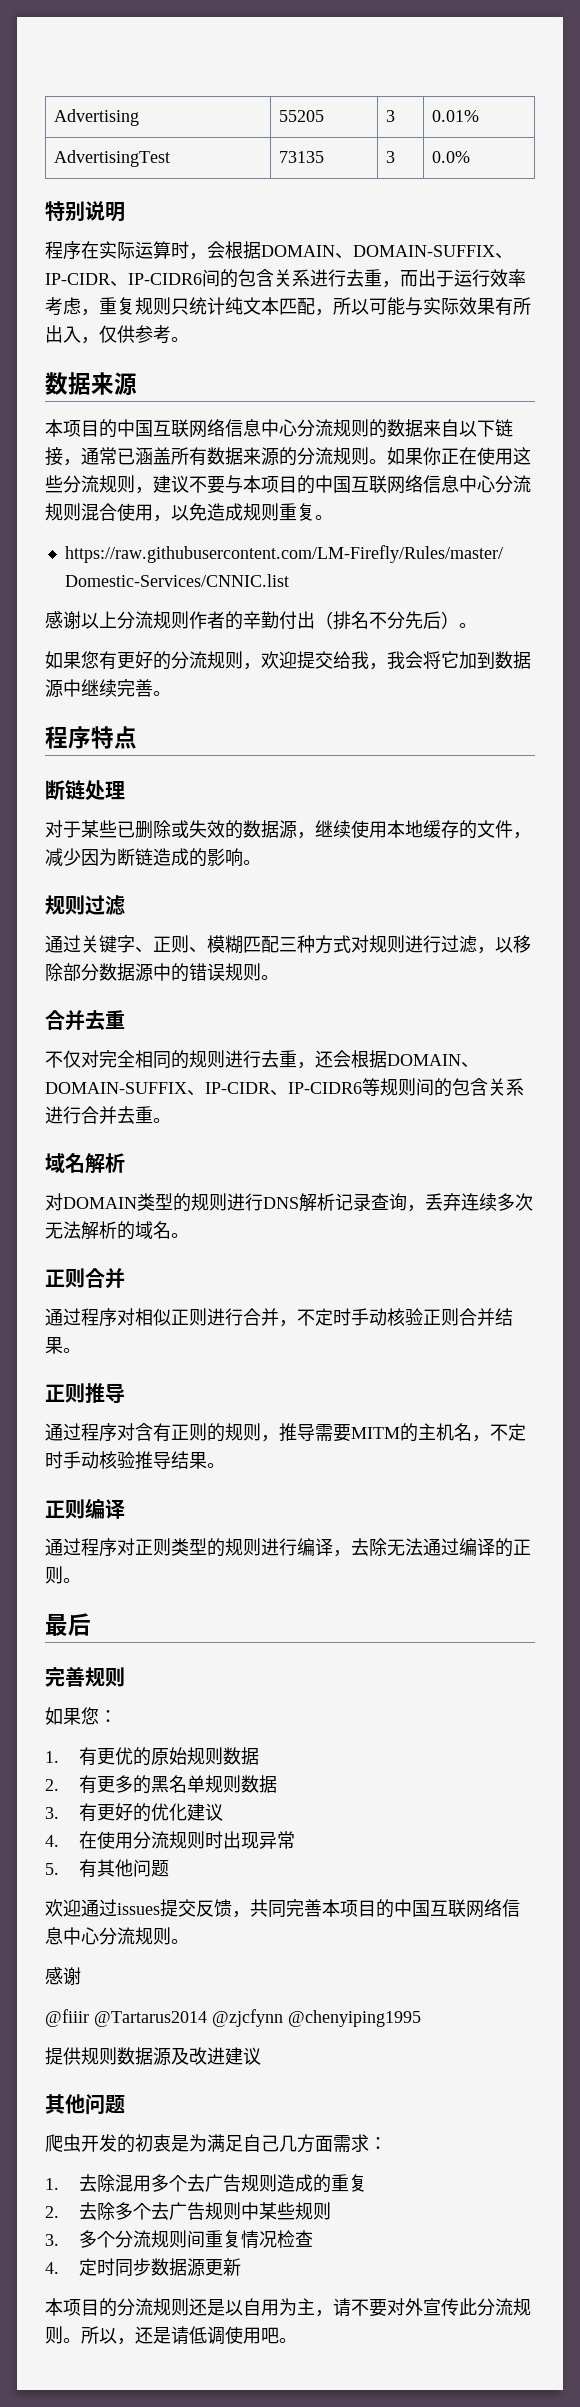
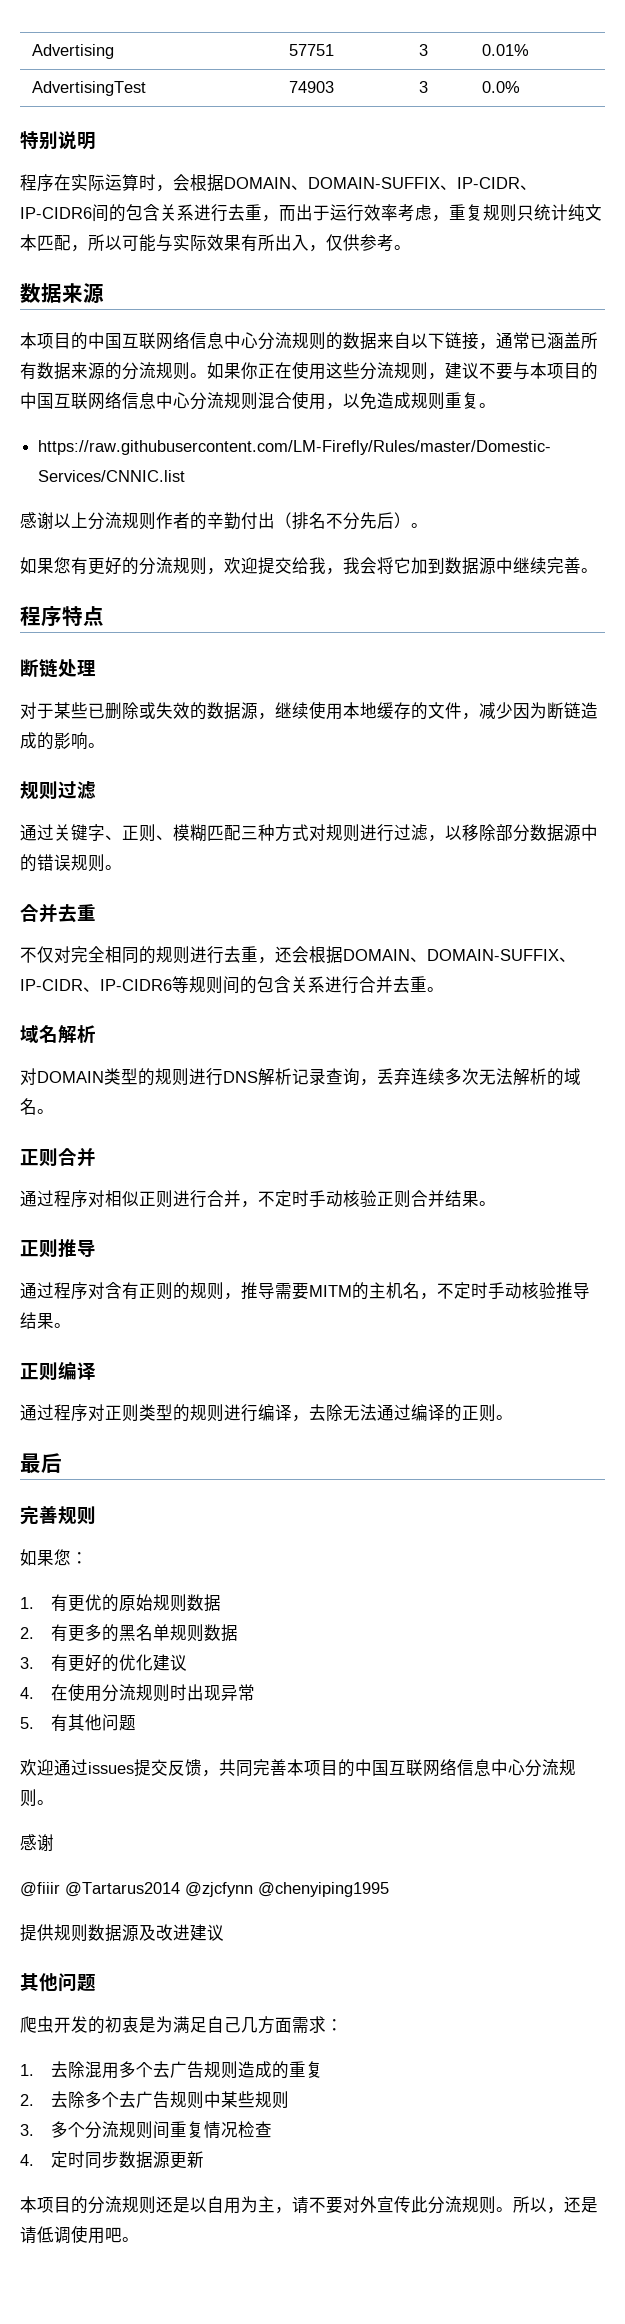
[278,110,324,122] 55205 -> [289,44,335,56] 57751
[278,151,324,163] 73135 -> [289,81,335,93] 74903

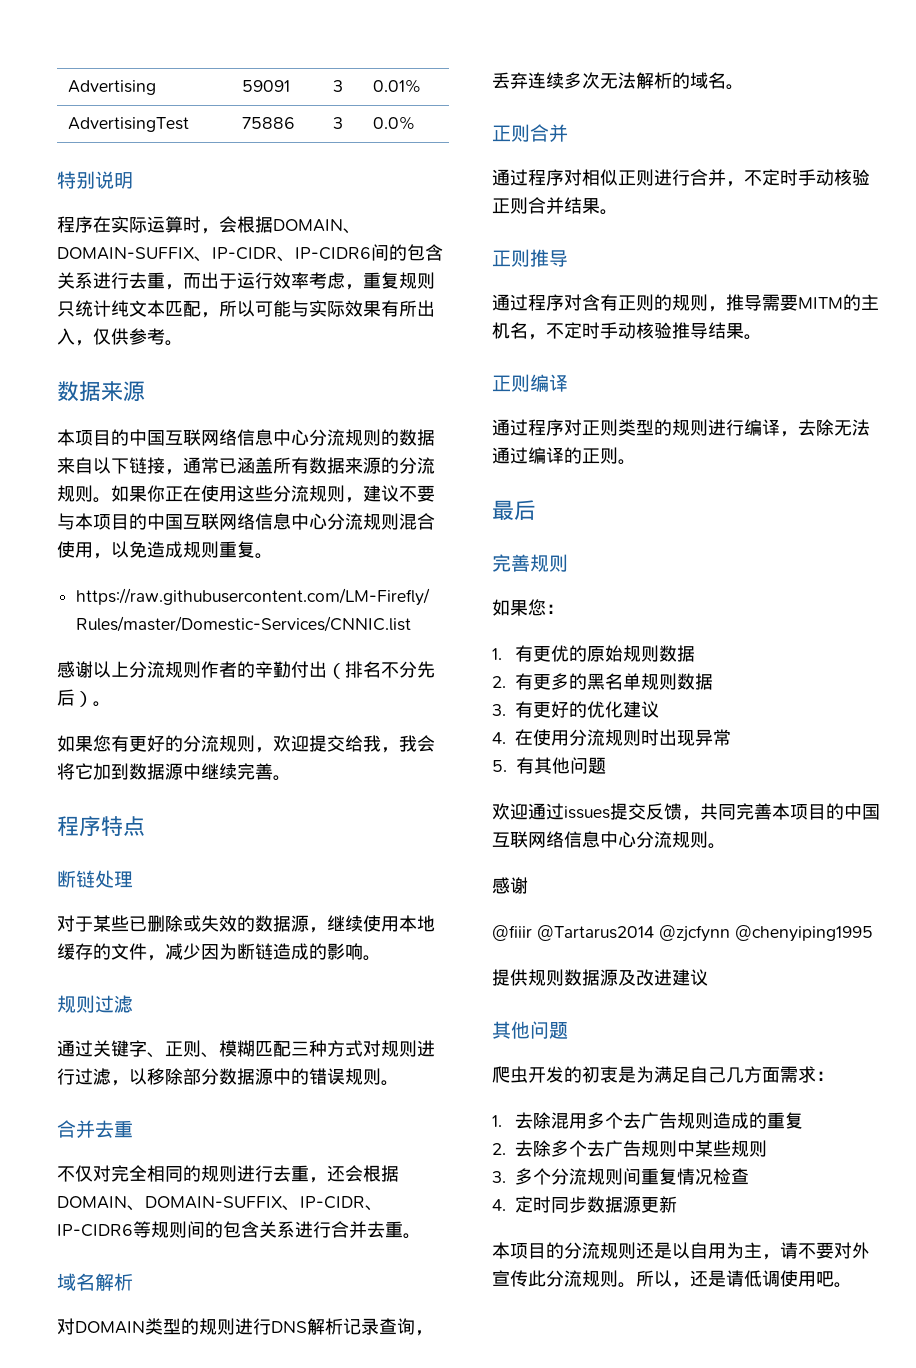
[289,44,335,56] 57751 -> [241,80,290,92] 59091
[289,81,335,93] 74903 -> [241,117,295,129] 75886

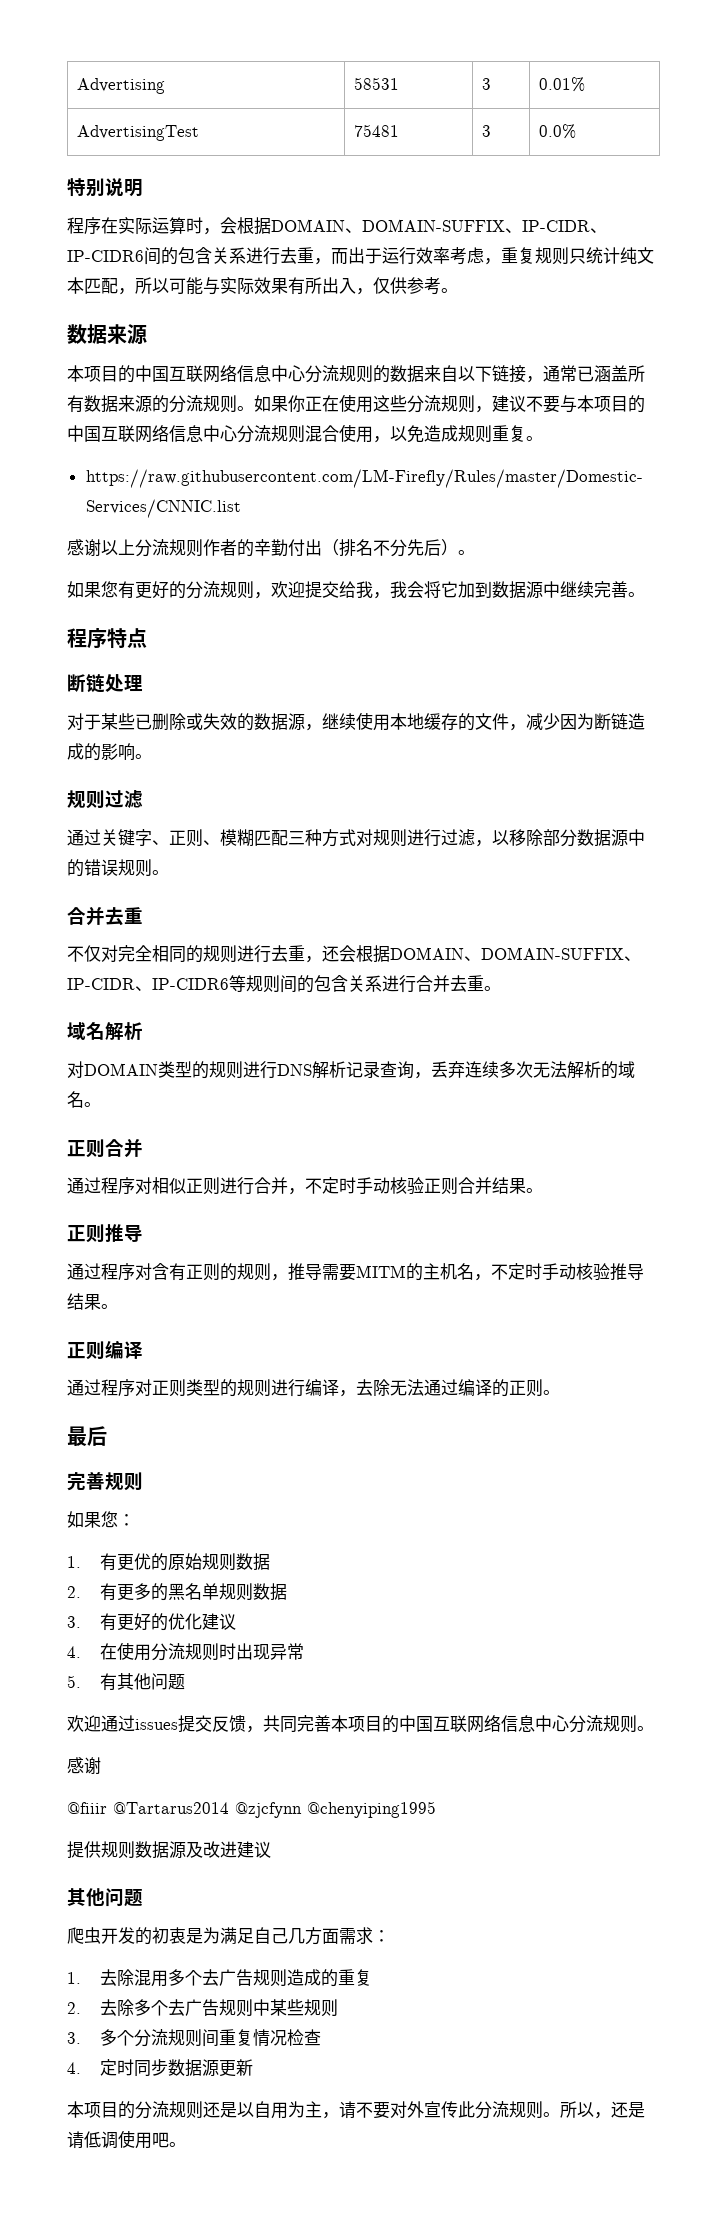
[241,80,290,92] 59091 -> [353,77,399,90] 58531
[241,117,295,129] 75886 -> [353,124,399,137] 75481

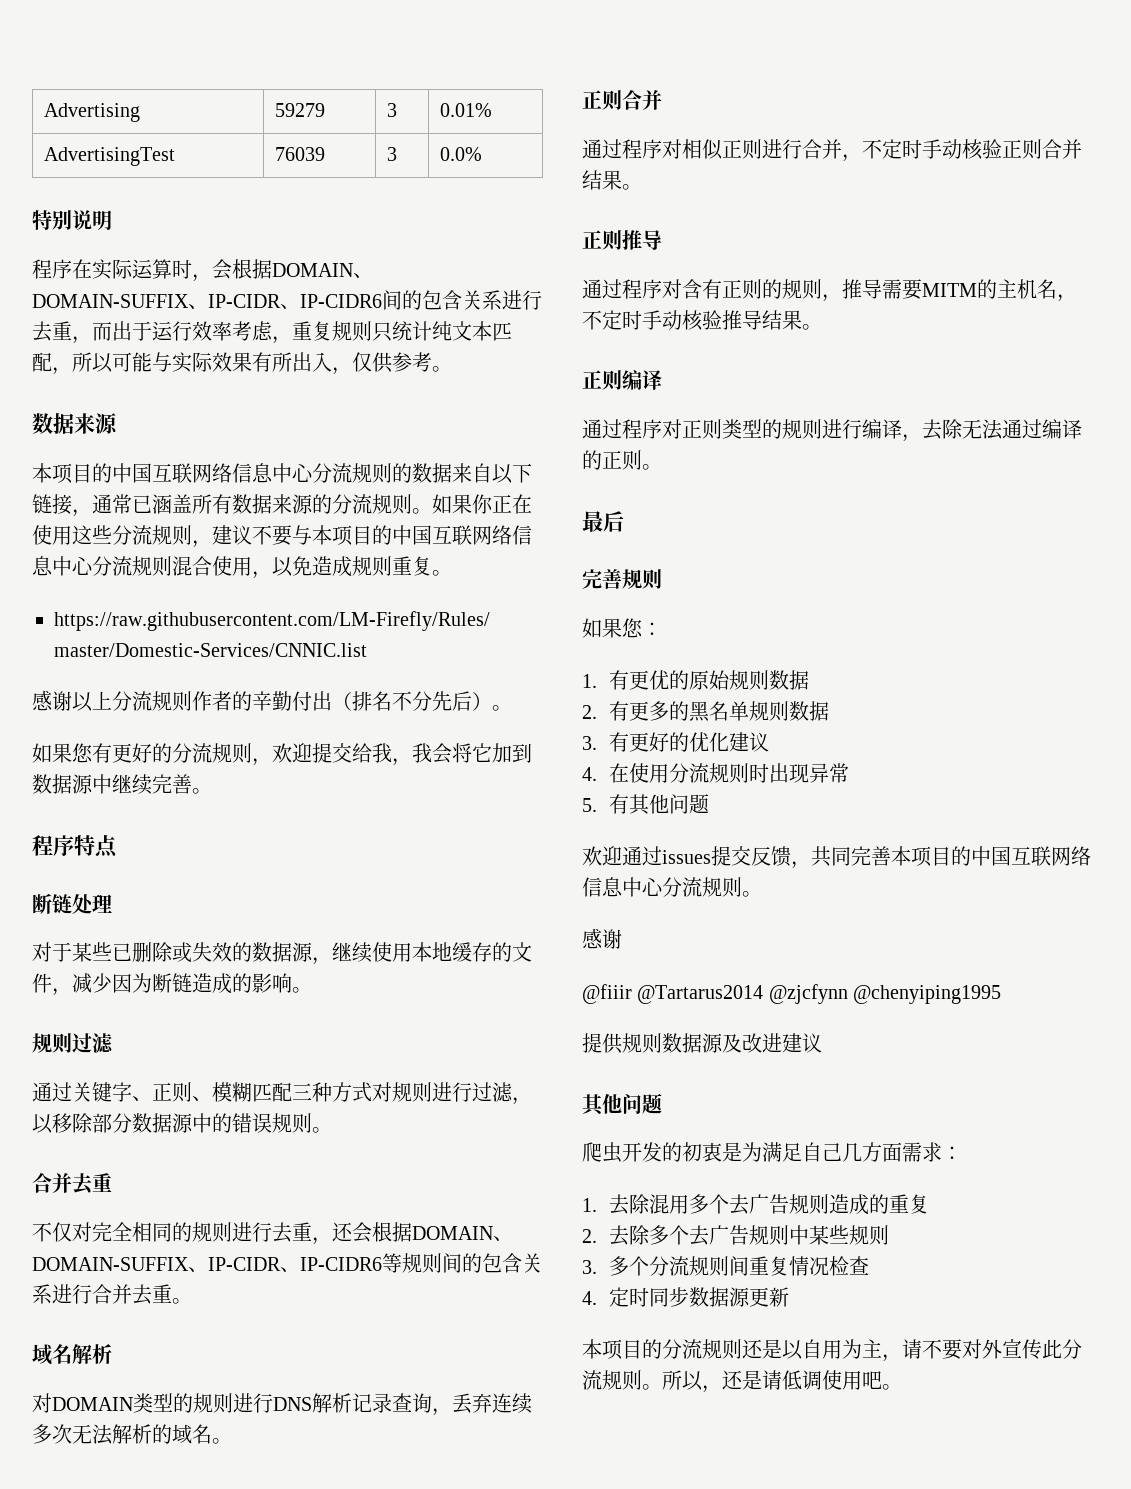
[353,77,399,90] 58531 -> [275,103,326,117] 59279
[353,124,399,137] 75481 -> [275,147,326,161] 76039

